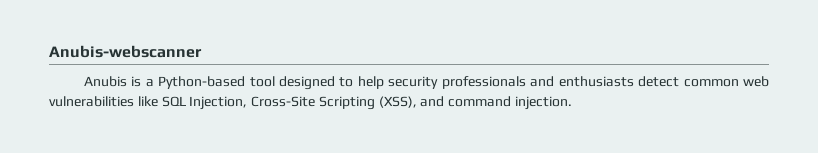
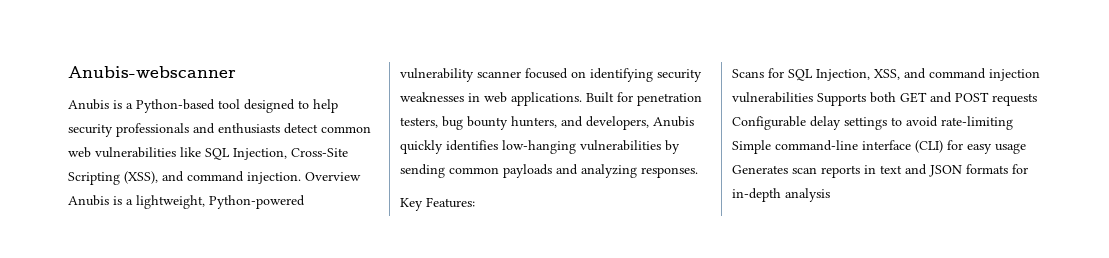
(573, 103) none -> [305,172,361,181] [68,195,305,209] [400,68,702,82] [400,92,702,106] [400,116,694,130] [400,140,680,154] [400,164,698,178] [400,197,475,211] [732,68,1040,81] [732,92,1037,106] [732,116,1013,130] [732,140,1026,154] [732,164,1028,178] [732,188,830,202] Overview Anubis is a lightweight, Python-powered vulnerability scanner focused on identifying security weaknesses in web applications. Built for penetration testers, bug bounty hunters, and developers, Anubis quickly identifies low-hanging vulnerabilities by sending common payloads and analyzing responses. // Key Features: // Scans for SQL Injection, XSS, and command injection vulnerabilities Supports both GET and POST requests Configurable delay settings to avoid rate-limiting Simple command-line interface (CLI) for easy usage Generates scan reports in text and JSON formats for in-depth analysis

